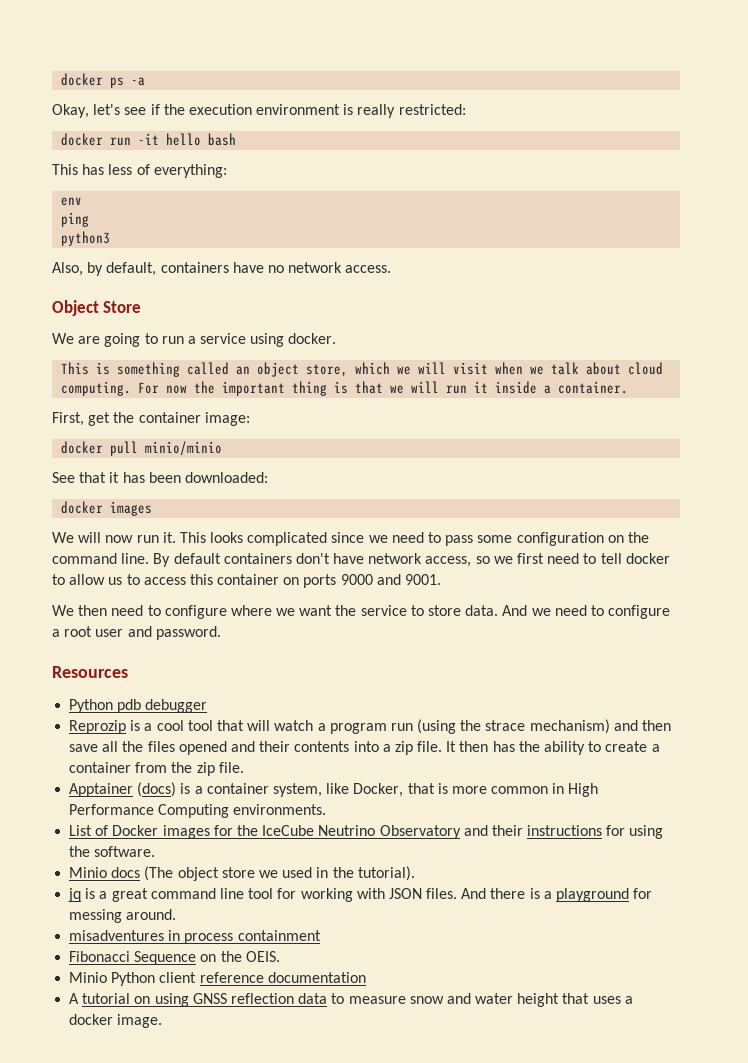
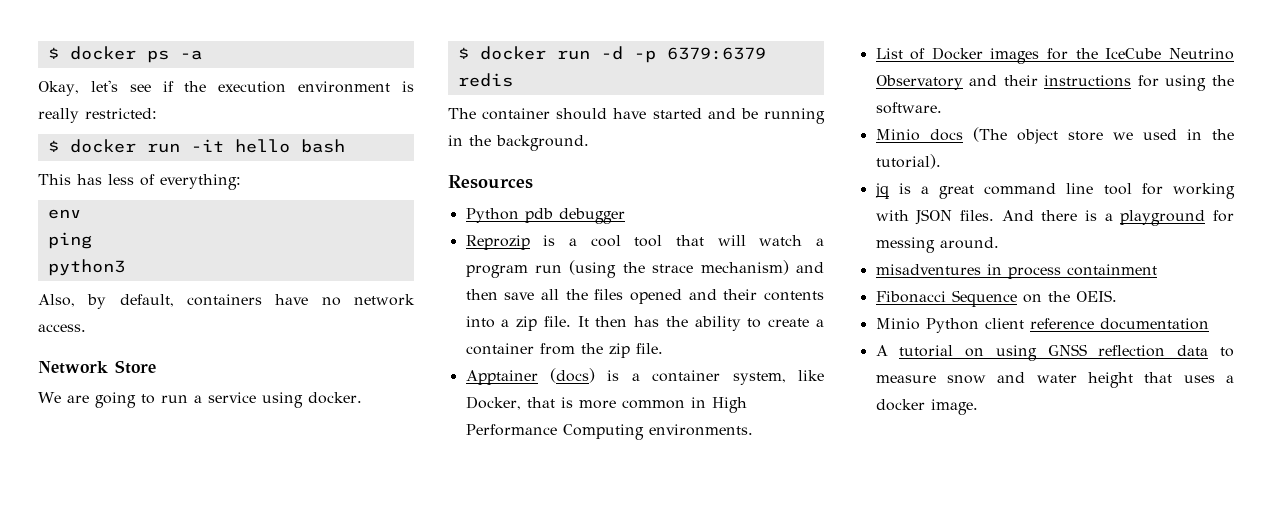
(61, 79) none -> [47,47,59,59] $
(466, 109) none -> [47,140,59,152] $
[52,300,99,316] Object -> [38,361,108,374] Network
[61,362,664,377] [61,381,629,396] [52,412,250,426] [61,441,223,456] [52,472,268,483] [61,501,153,516] [52,532,649,546] [52,553,670,567] [52,574,442,588] [52,605,671,619] [52,626,221,640] This is something called an object store, which we will visit when we talk about cloud computing. For now the important thing is that we will run it inside a container. // First, get the container image: // docker pull minio/minio // See that it has been downloaded: // docker images // We will now run it. This looks complicated since we need to pass some configuration on the command line. By default containers don't have network access, so we first need to tell docker to allow us to access this container on ports 9000 and 9001. // We then need to configure where we want the service to store data. And we need to configure a root user and password. -> [457,46,766,63] [457,73,513,87] [448,108,825,124] [448,135,589,151] $ docker run -d -p 6379:6379 redis // The container should have started and be running in the background.

